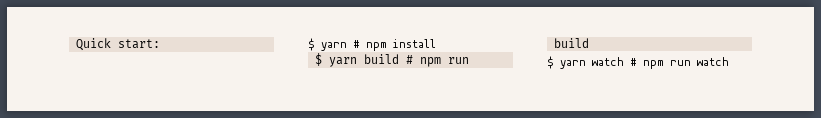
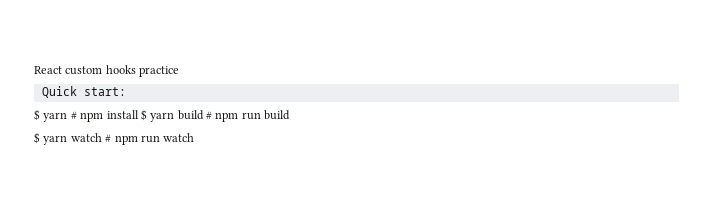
(75, 44) none -> [34,65,180,77] React custom hooks practice //
(436, 43) // -> (139, 114) none

